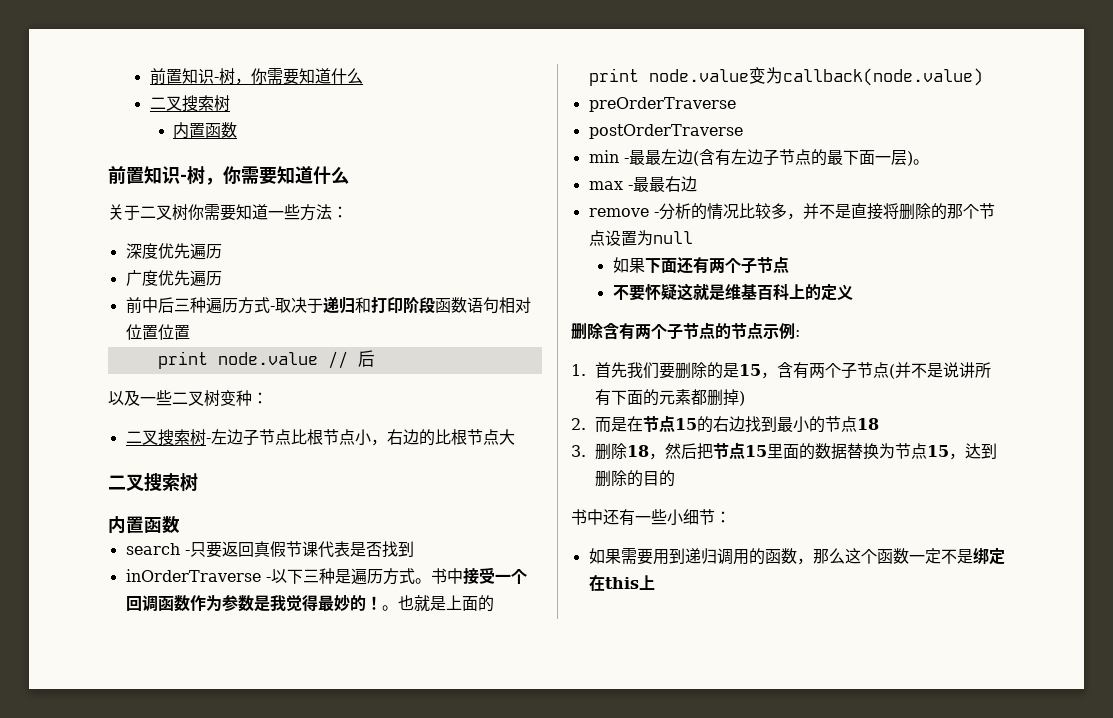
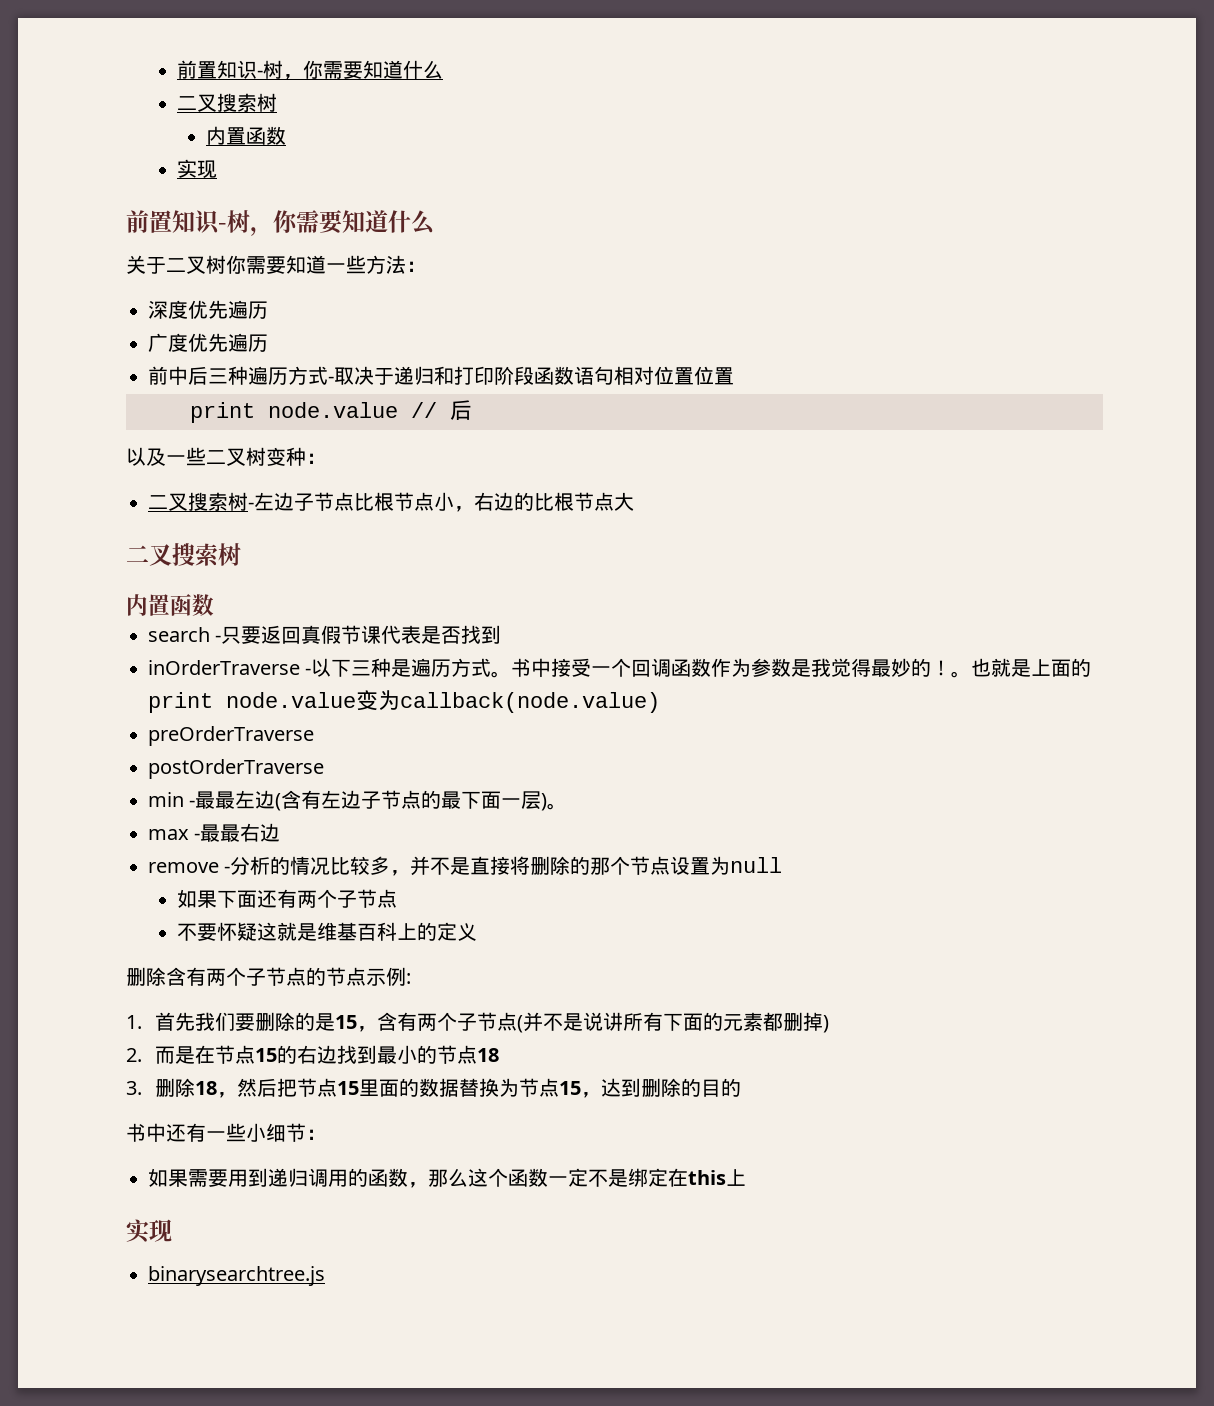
(238, 130) none -> [177,159,218,179] // 实现
(655, 582) none -> [126,1219,172,1243] [148,1266,325,1286] // 实现 // binarysearchtree.js

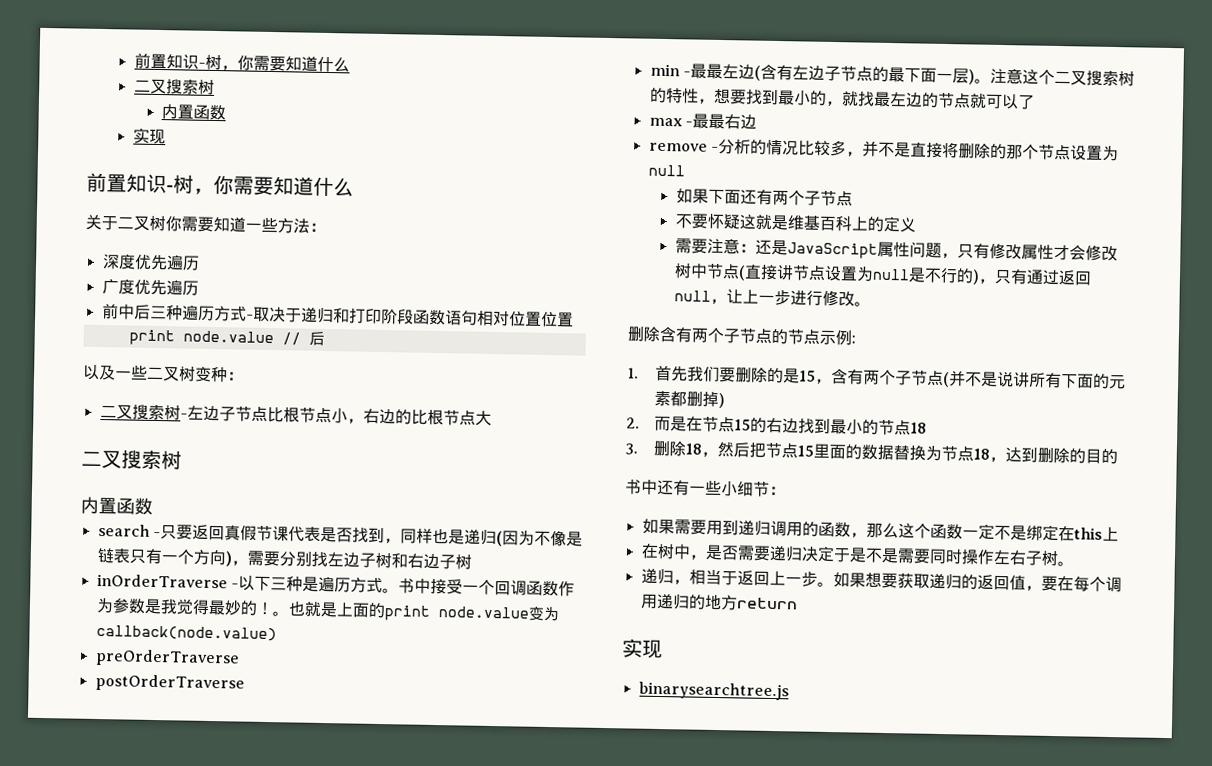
(502, 634) none -> [383,528,583,547] [96,547,472,570] ，同样也是递归(因为不像是链表只有一个方向)，需要分别找左边子树和右边子树
(568, 806) none -> [989,68,1135,87] [648,87,1035,110] 注意这个二叉搜索树的特性，想要找到最小的，就找最左边的节点就可以了
(478, 932) none -> [674,238,1118,262] [673,263,1092,286] [673,289,871,307] // 需要注意：还是JavaScript属性问题，只有修改属性才会修改树中节点(直接讲节点设置为null是不行的)，只有通过返回null，让上一步进行修改。
[559,1081,582,1095] 15 -> [973,448,991,460] 18
(746, 1177) none -> [640,543,1074,567] [640,568,1122,593] [639,593,798,611] // 在树中，是否需要递归决定于是不是需要同时操作左右子树。 // 递归，相当于返回上一步。如果想要获取递归的返回值，要在每个调用递归的地方return

